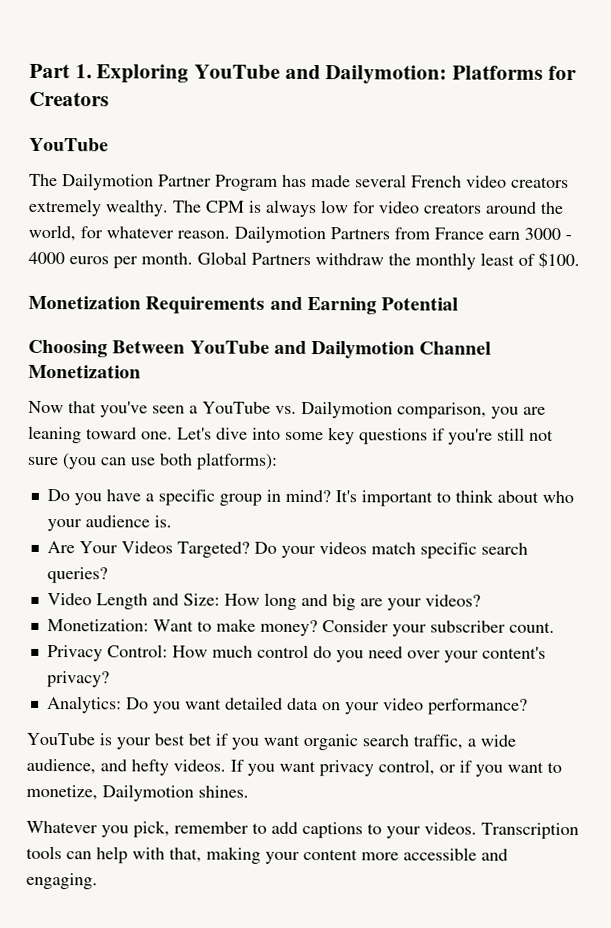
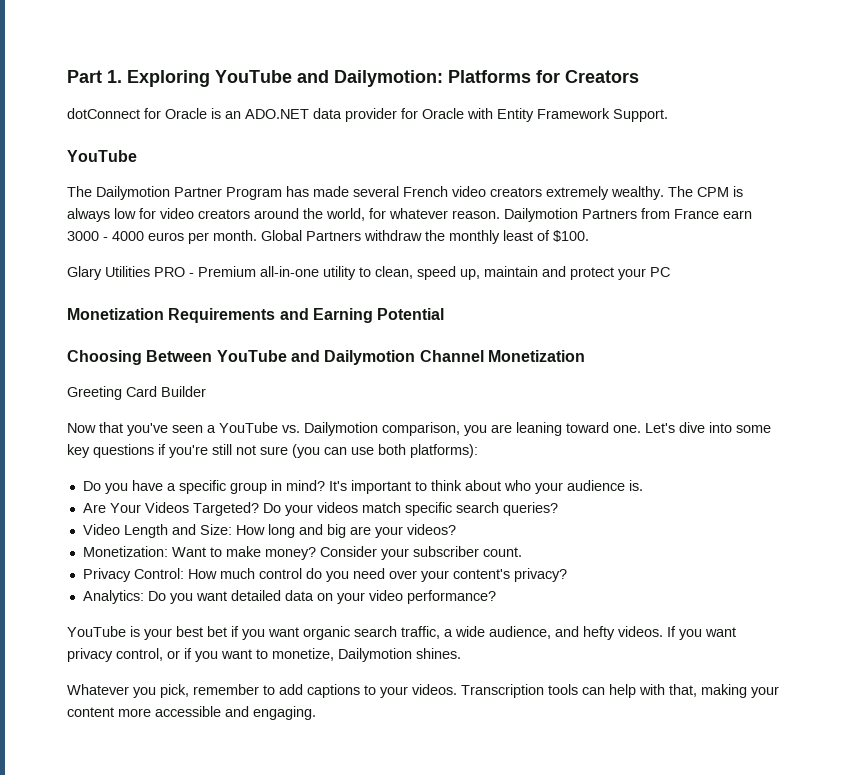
(109, 99) none -> [67,108,668,122] // dotConnect for Oracle is an ADO.NET data provider for Oracle with Entity Framework Support.
(580, 260) none -> [67,266,670,280] // Glary Utilities PRO - Premium all-in-one utility to clean, speed up, maintain and protect your PC
(141, 371) none -> [67,386,206,400] // Greeting Card Builder

